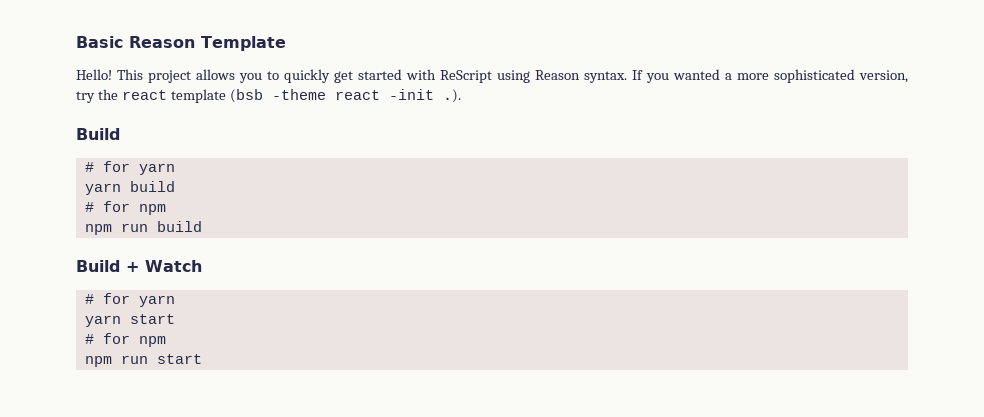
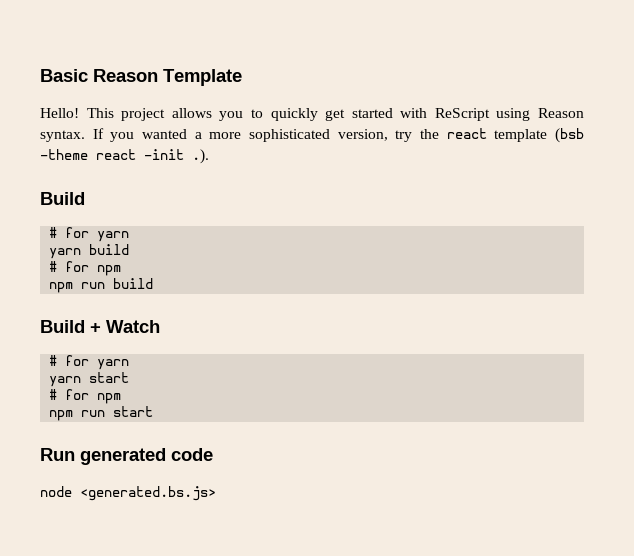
(202, 359) none -> [40,448,213,465] [40,486,216,501] // Run generated code // node <generated.bs.js>

